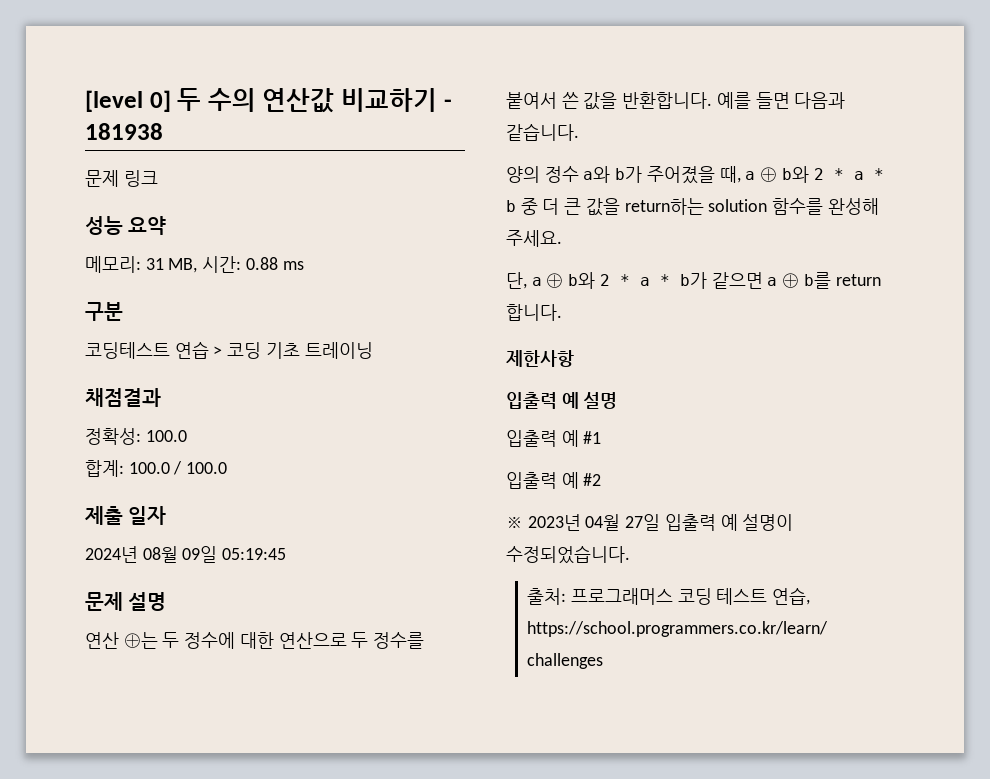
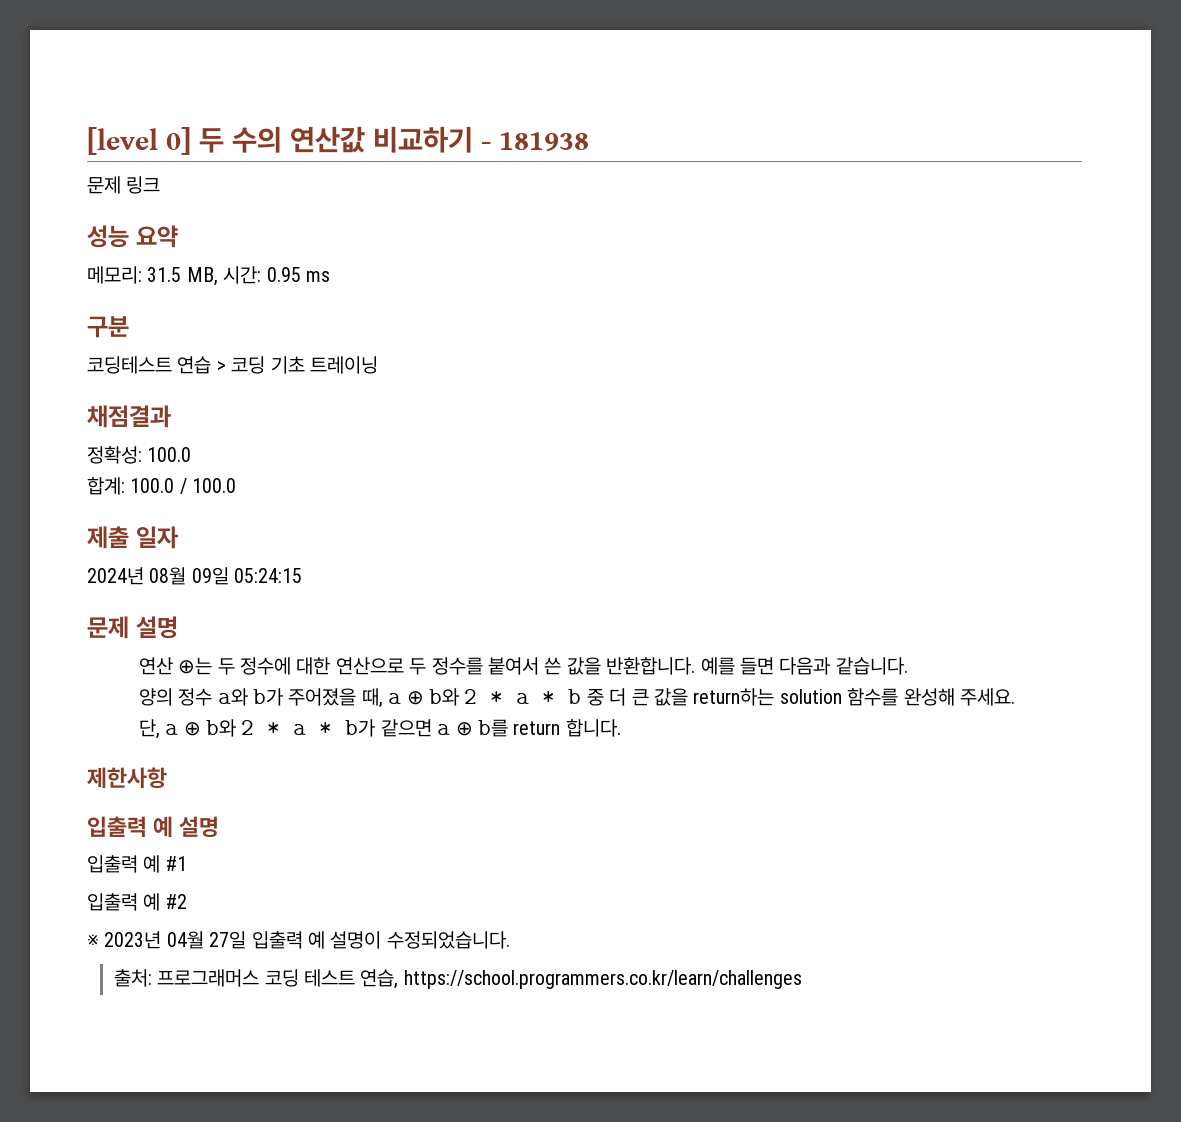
[145,258,164,270] 31 -> [147,267,182,282] 31.5
[245,257,278,270] 0.88 -> [266,267,301,282] 0.95
[222,548,287,560] 05:19:45 -> [234,568,303,583] 05:24:15

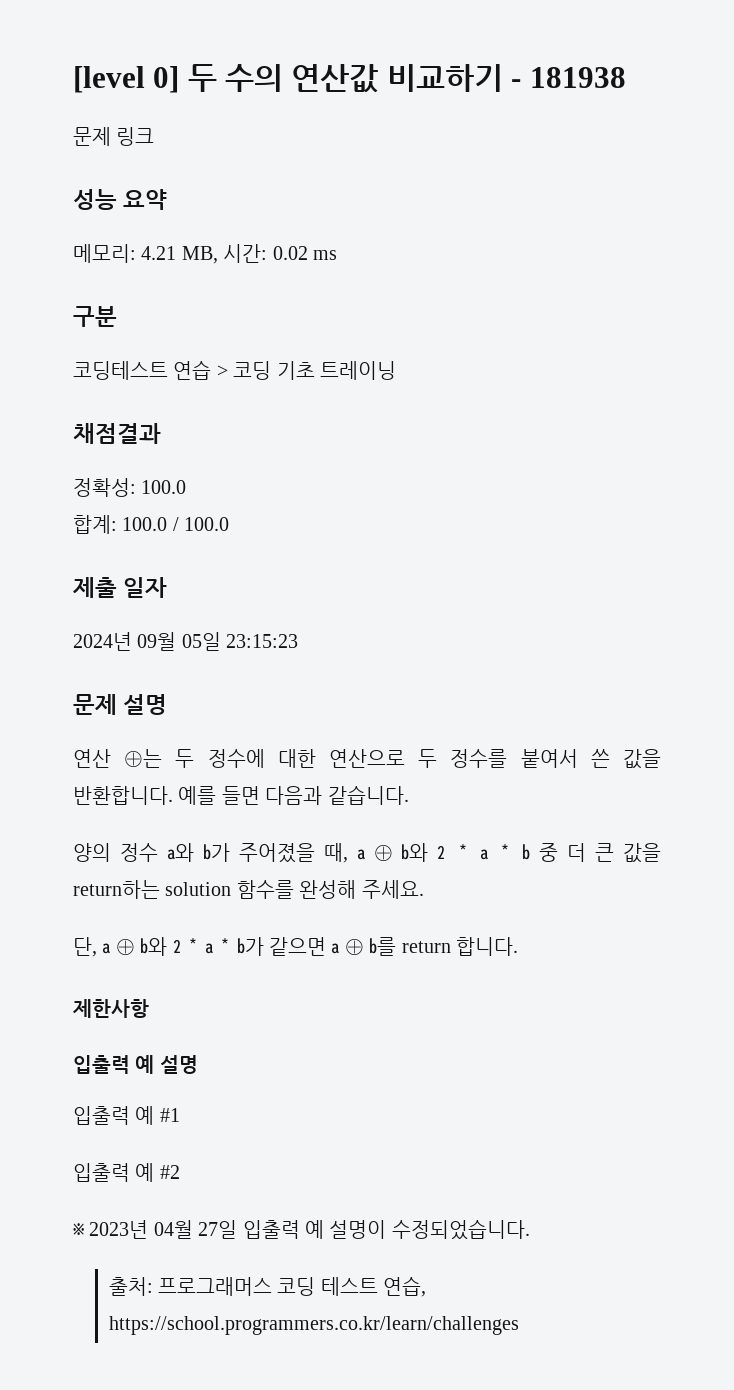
[147,267,182,282] 31.5 -> [141,246,177,260] 4.21
[266,267,301,282] 0.95 -> [272,246,308,260] 0.02
[149,567,303,585] 08월 09일 05:24:15 -> [137,632,299,651] 09월 05일 23:15:23

